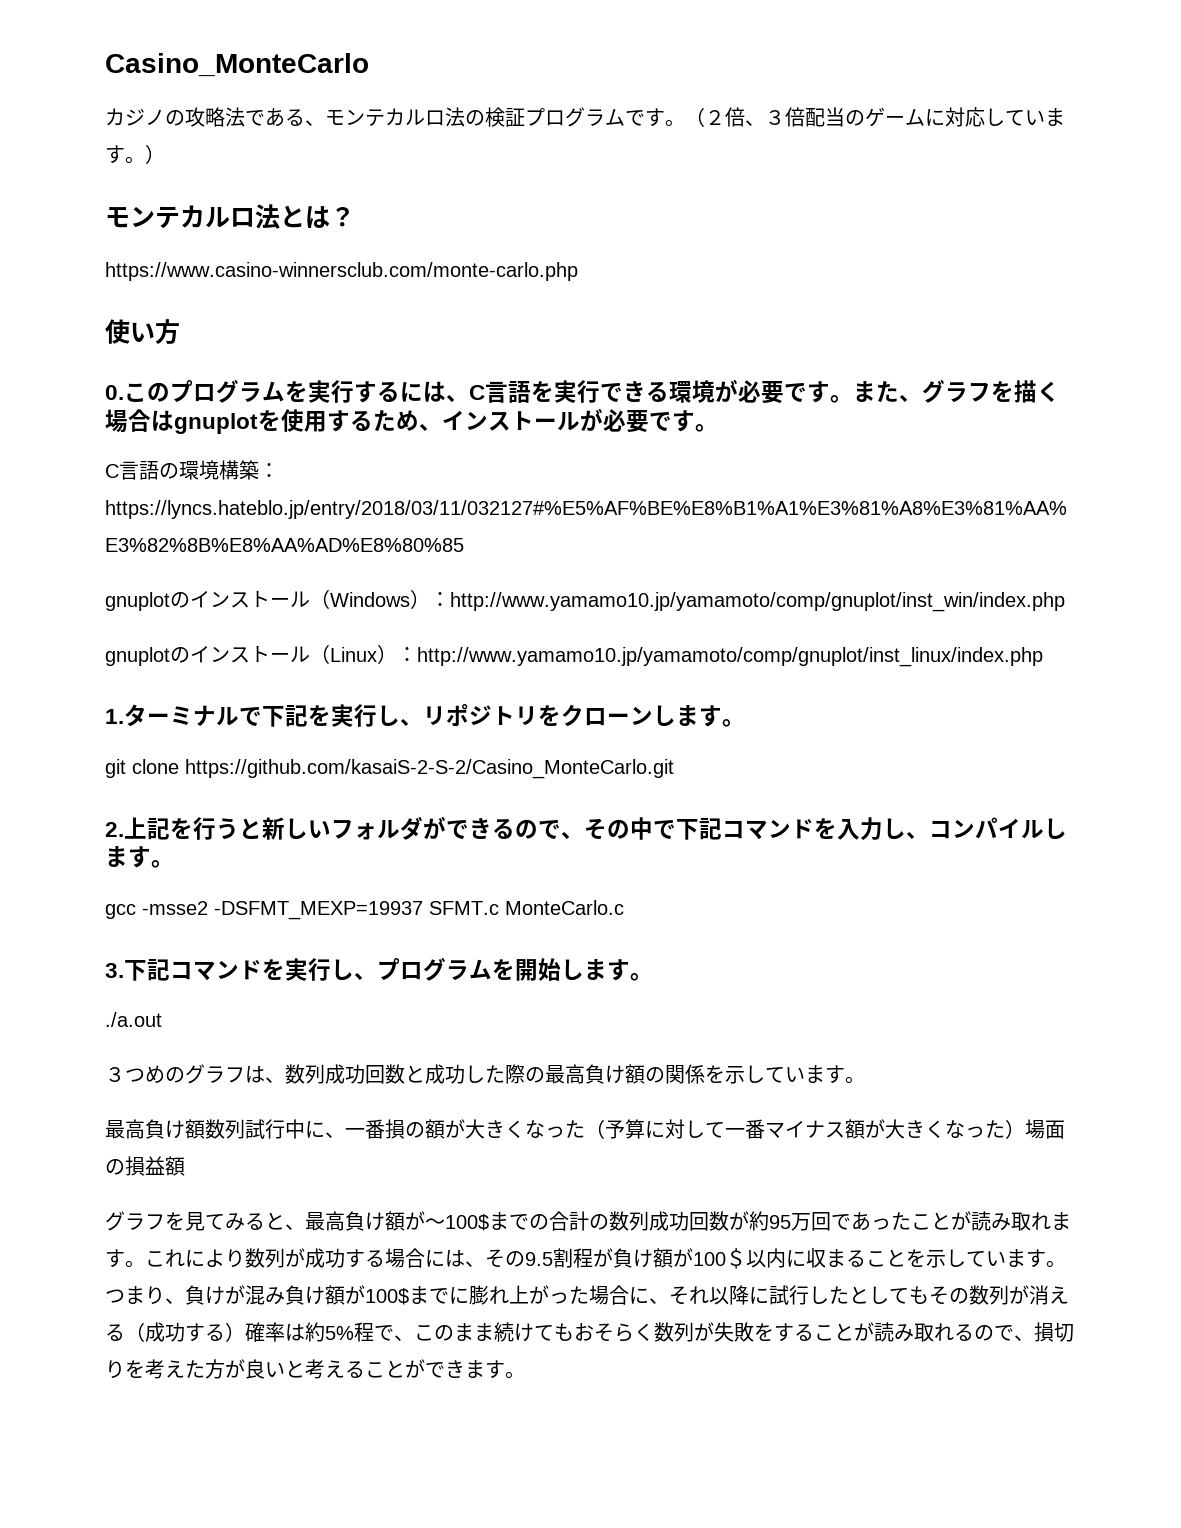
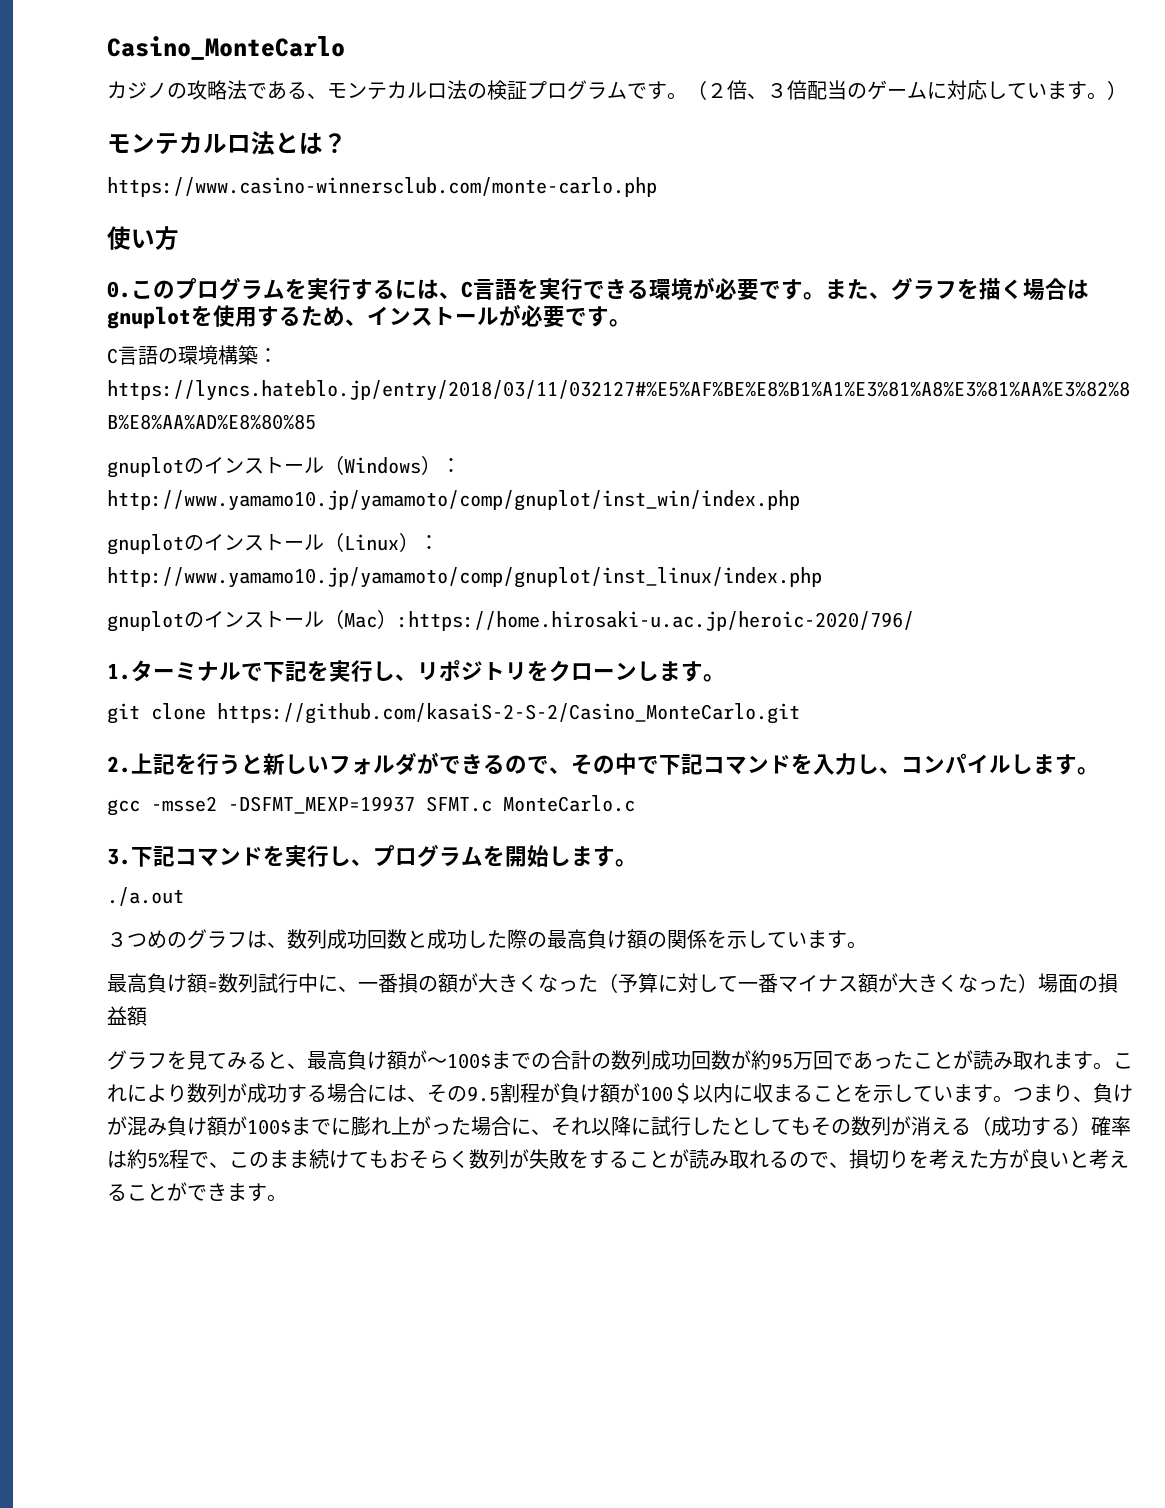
(1043, 657) none -> [107,609,914,632] // gnuplotのインストール（Mac）:https://home.hirosaki-u.ac.jp/heroic-2020/796/
(205, 1129) none -> [207,982,218,991] =

